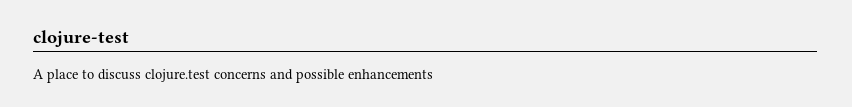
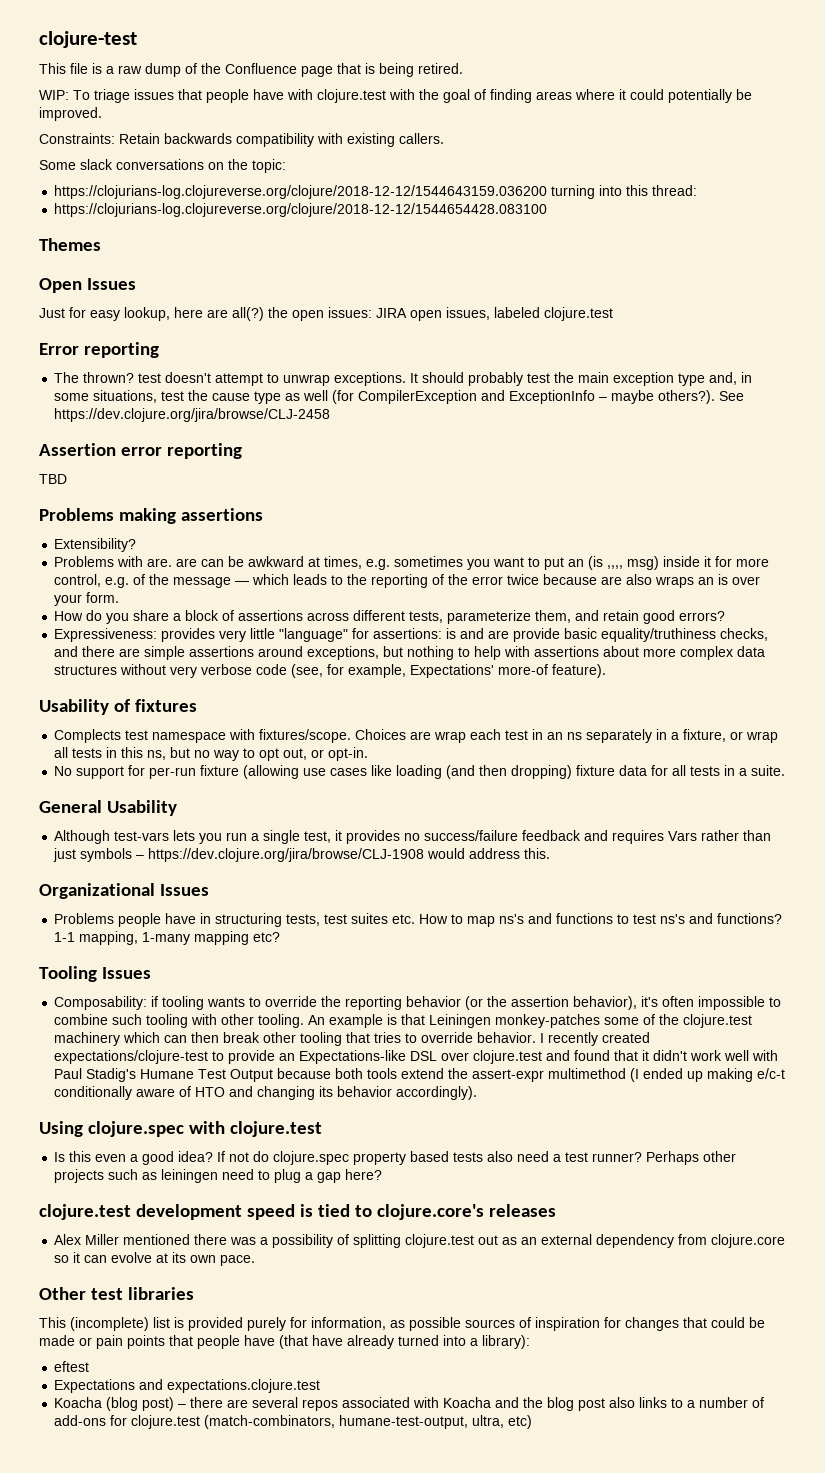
[33,69,433,83] A place to discuss clojure.test concerns and possible enhancements -> [39,63,463,77] [39,89,752,103] [39,107,102,121] [39,133,444,147] [39,159,286,173] [54,185,698,199] [54,203,548,217] [39,238,101,251] [39,278,136,293] [39,307,613,321] [39,342,159,358] [54,372,753,386] [54,390,745,404] [54,408,331,422] [39,443,242,459] [39,474,67,484] [39,508,263,524] [54,538,137,552] [54,556,770,570] [54,574,761,588] [54,592,120,606] [54,610,726,624] [54,628,769,642] [54,646,766,660] [54,664,607,678] [39,699,197,715] [54,729,779,743] [54,747,369,761] [54,765,786,779] [39,800,177,816] [54,830,772,844] [53,848,551,862] [39,883,209,899] [54,913,783,927] [54,931,281,945] [39,966,151,982] [54,996,782,1010] [54,1014,753,1028] [54,1032,651,1046] [54,1050,779,1064] [54,1068,786,1082] [54,1086,478,1100] [39,1121,322,1137] [54,1151,737,1165] [54,1169,383,1183] [39,1204,556,1220] [54,1234,786,1248] [54,1252,256,1266] [39,1287,194,1300] [39,1317,765,1331] [39,1335,530,1349] [54,1361,90,1372] [54,1379,321,1393] [54,1397,765,1411] [54,1415,533,1429] This file is a raw dump of the Confluence page that is being retired. // WIP: To triage issues that people have with clojure.test with the goal of finding areas where it could potentially be improved. // Constraints: Retain backwards compatibility with existing callers. // Some slack conversations on the topic: // https://clojurians-log.clojureverse.org/clojure/2018-12-12/1544643159.036200 turning into this thread: // https://clojurians-log.clojureverse.org/clojure/2018-12-12/1544654428.083100 // Themes // Open Issues // Just for easy lookup, here are all(?) the open issues: JIRA open issues, labeled clojure.test // Error reporting // The thrown? test doesn't attempt to unwrap exceptions. It should probably test the main exception type and, in some situations, test the cause type as well (for CompilerException and ExceptionInfo – maybe others?). See https://dev.clojure.org/jira/browse/CLJ-2458 // Assertion error reporting // TBD // Problems making assertions // Extensibility? // Problems with are. are can be awkward at times, e.g. sometimes you want to put an (is ,,,, msg) inside it for more control, e.g. of the message — which leads to the reporting of the error twice because are also wraps an is over your form. // How do you share a block of assertions across different tests, parameterize them, and retain good errors? // Expressiveness: provides very little "language" for assertions: is and are provide basic equality/truthiness checks, and there are simple assertions around exceptions, but nothing to help with assertions about more complex data structures without very verbose code (see, for example, Expectations' more-of feature). // Usability of fixtures // Complects test namespace with fixtures/scope. Choices are wrap each test in an ns separately in a fixture, or wrap all tests in this ns, but no way to opt out, or opt-in. // No support for per-run fixture (allowing use cases like loading (and then dropping) fixture data for all tests in a suite. // General Usability // Although test-vars lets you run a single test, it provides no success/failure feedback and requires Vars rather than just symbols – https://dev.clojure.org/jira/browse/CLJ-1908 would address this. // Organizational Issues // Problems people have in structuring tests, test suites etc. How to map ns's and functions to test ns's and functions? 1-1 mapping, 1-many mapping etc? // Tooling Issues // Composability: if tooling wants to override the reporting behavior (or the assertion behavior), it's often impossible to combine such tooling with other tooling. An example is that Leiningen monkey-patches some of the clojure.test machinery which can then break other tooling that tries to override behavior. I recently created expectations/clojure-test to provide an Expectations-like DSL over clojure.test and found that it didn't work well with Paul Stadig's Humane Test Output because both tools extend the assert-expr multimethod (I ended up making e/c-t conditionally aware of HTO and changing its behavior accordingly). // Using clojure.spec with clojure.test // Is this even a good idea? If not do clojure.spec property based tests also need a test runner? Perhaps other projects such as leiningen need to plug a gap here? // clojure.test development speed is tied to clojure.core's releases // Alex Miller mentioned there was a possibility of splitting clojure.test out as an external dependency from clojure.core so it can evolve at its own pace. // Other test libraries // This (incomplete) list is provided purely for information, as possible sources of inspiration for changes that could be made or pain points that people have (that have already turned into a library): // eftest // Expectations and expectations.clojure.test // Koacha (blog post) – there are several repos associated with Koacha and the blog post also links to a number of add-ons for clojure.test (match-combinators, humane-test-output, ultra, etc)

